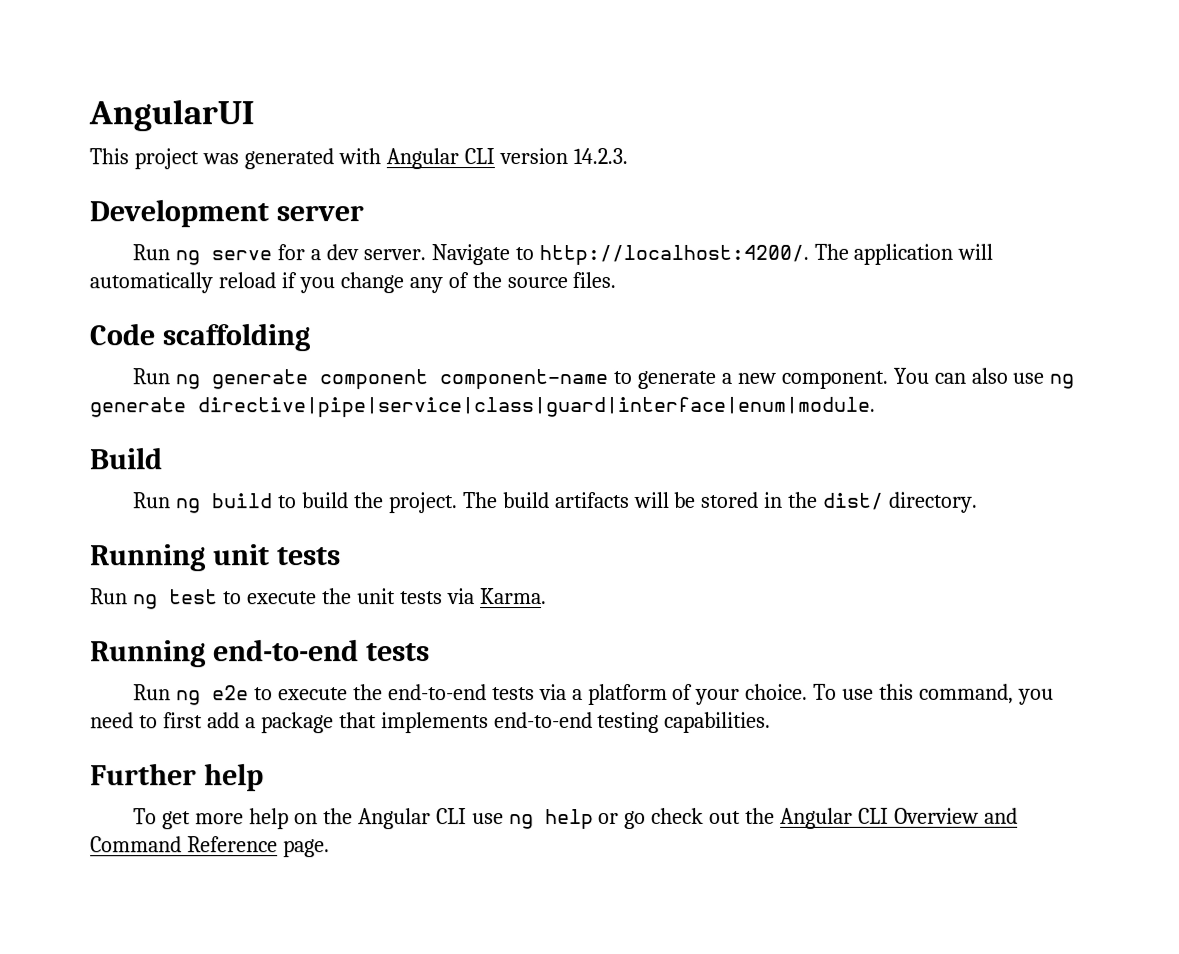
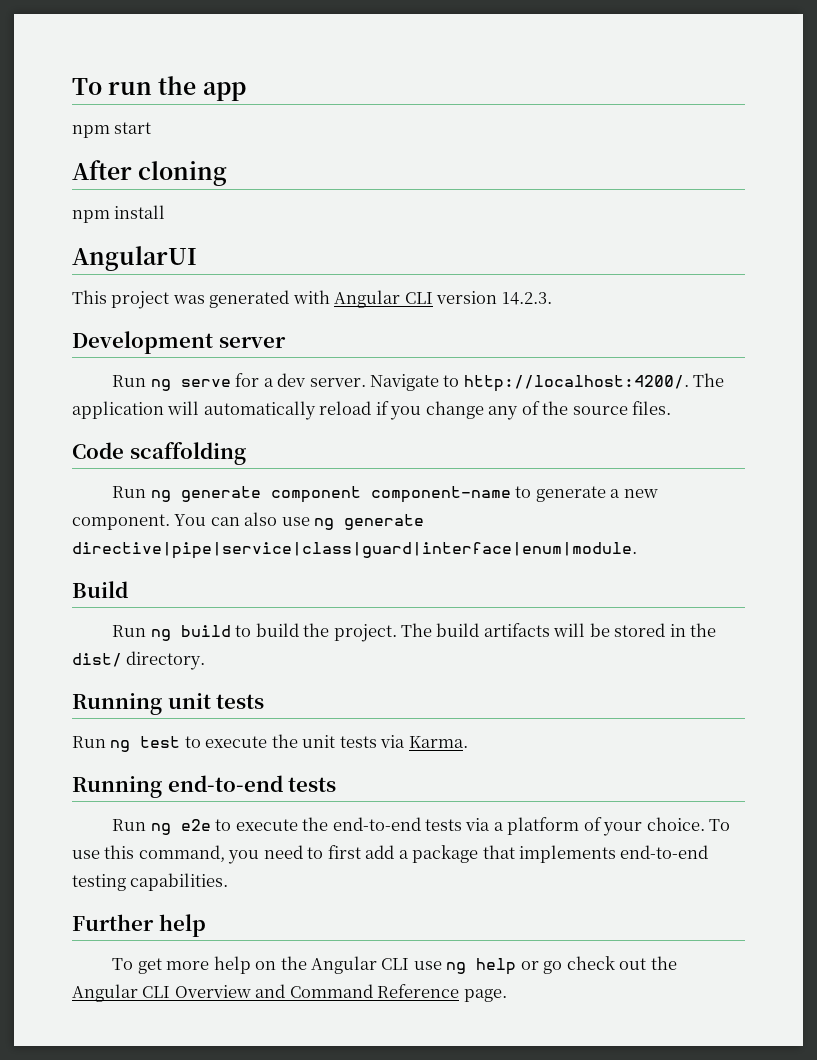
(88, 115) none -> [72,76,246,101] [72,122,152,138] [72,160,228,186] [72,205,166,223] To run the app // npm start // After cloning // npm install //

